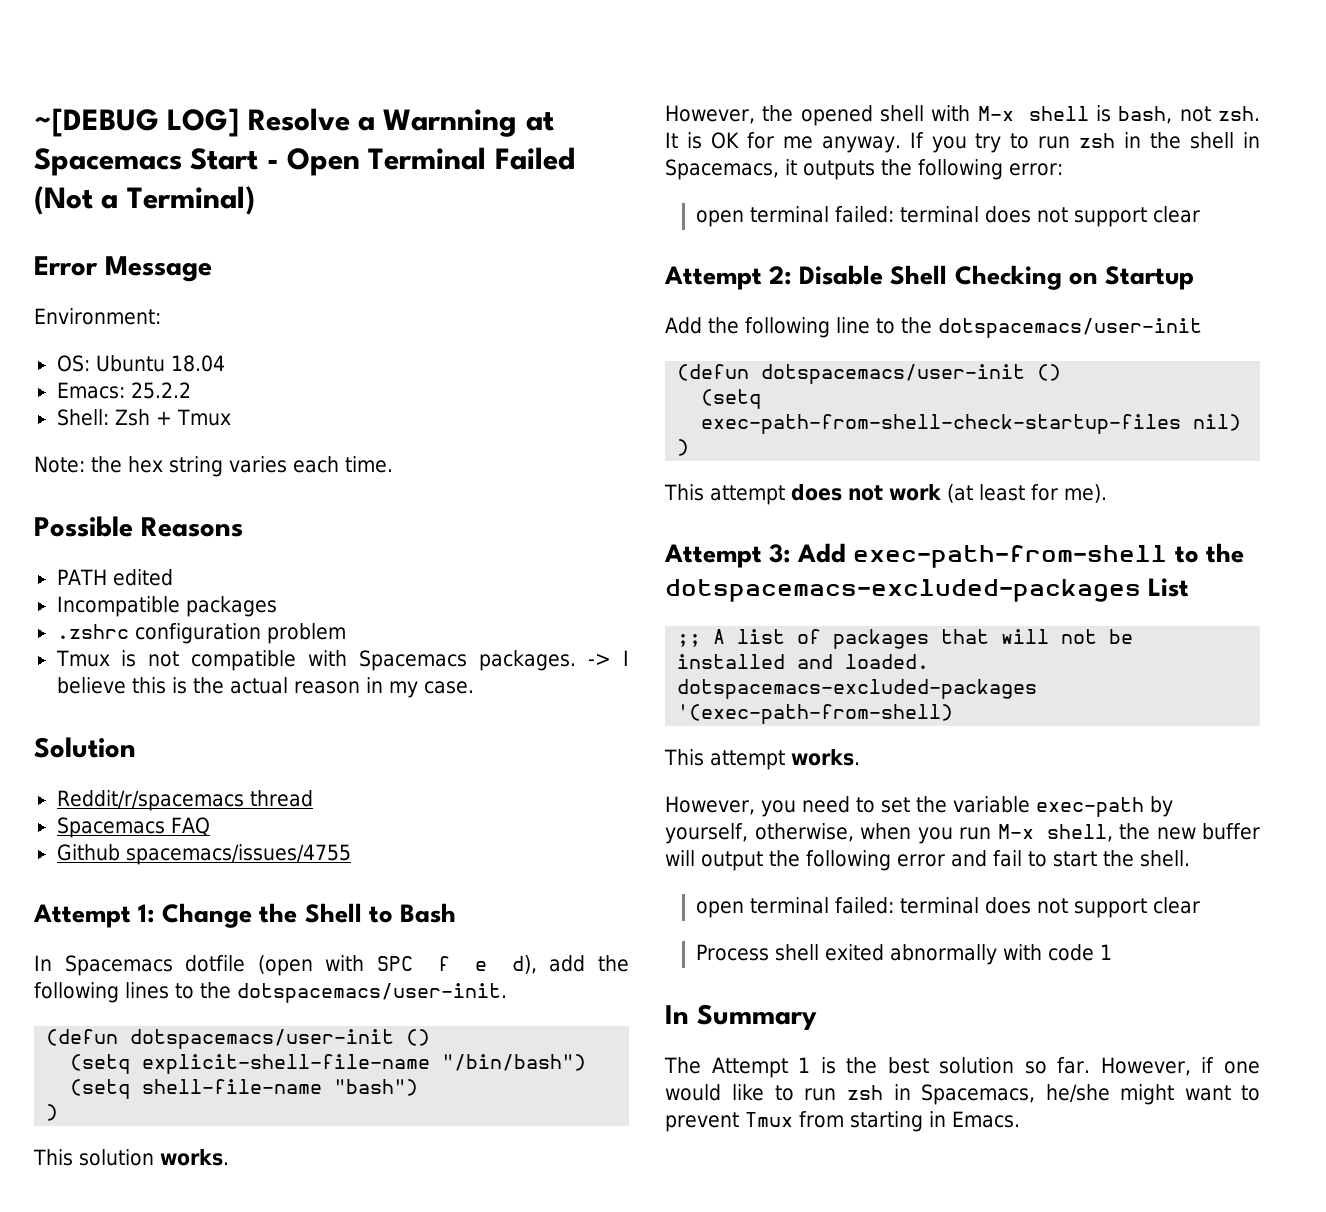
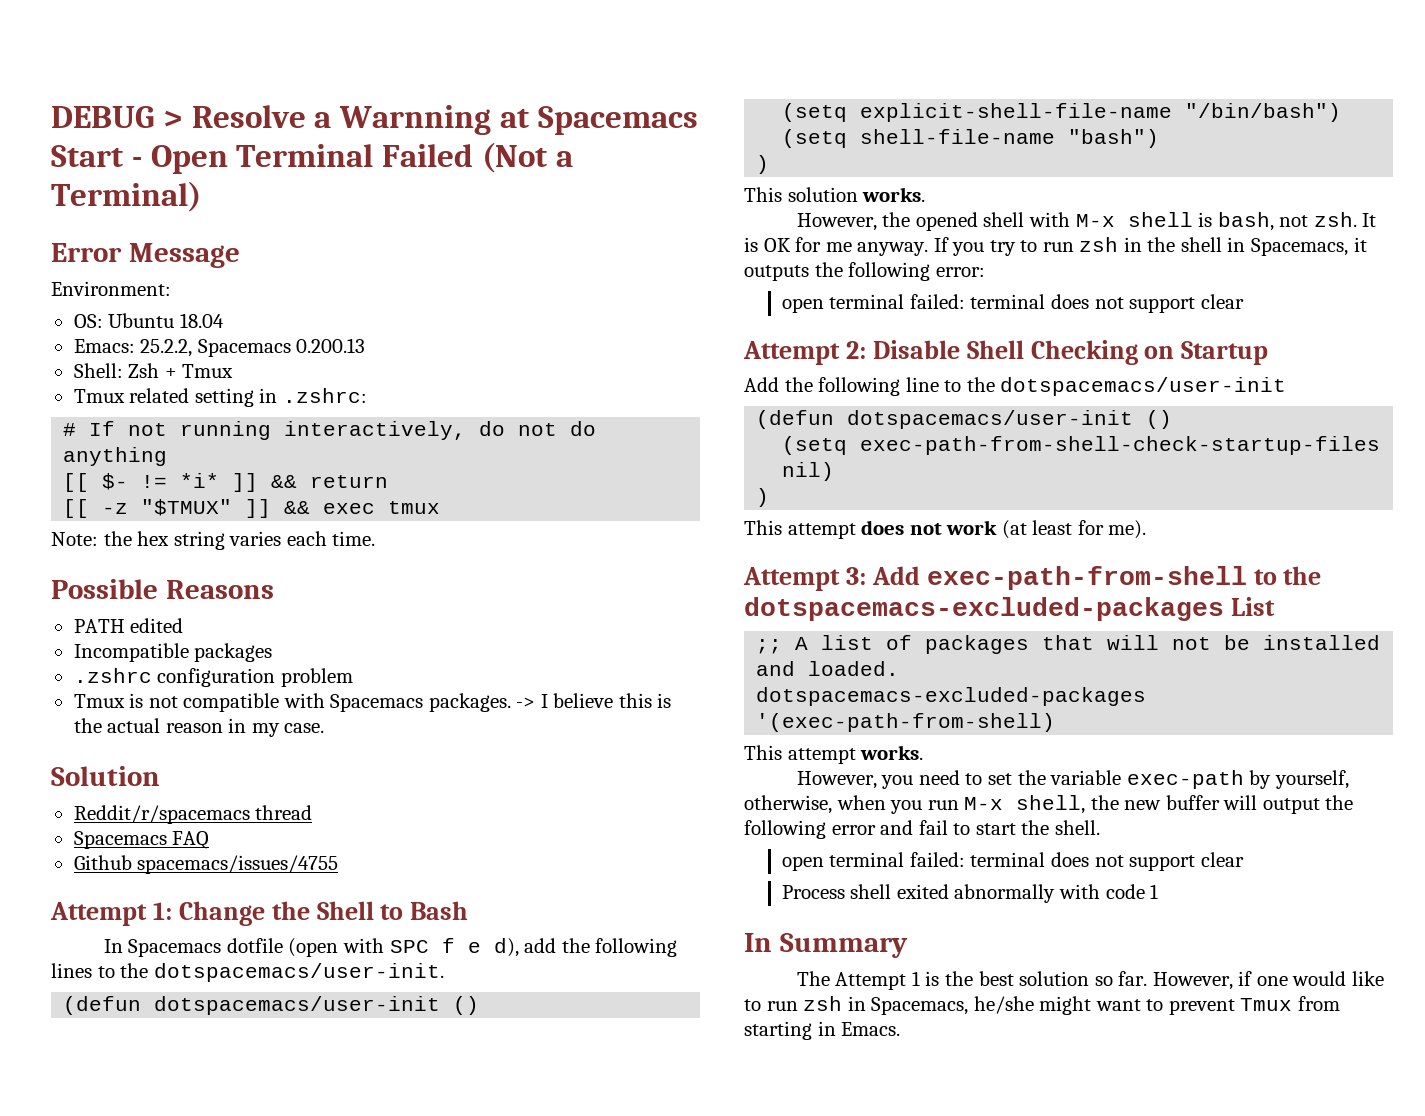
[34,108,240,137] ~[DEBUG LOG] -> [51,106,183,128] DEBUG >
[130,382,191,399] 25.2.2 -> [140,338,366,357] 25.2.2, Spacemacs 0.200.13
(231, 417) none -> [73,388,367,407] [63,421,597,440] [63,447,168,466] [63,473,389,492] [63,499,441,518] // Tmux related setting in .zshrc: // # If not running interactively, do not do anything // [[ $- != *i* ]] && return // [[ -z "$TMUX" ]] && exec tmux

